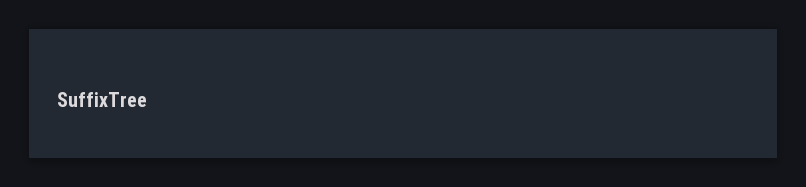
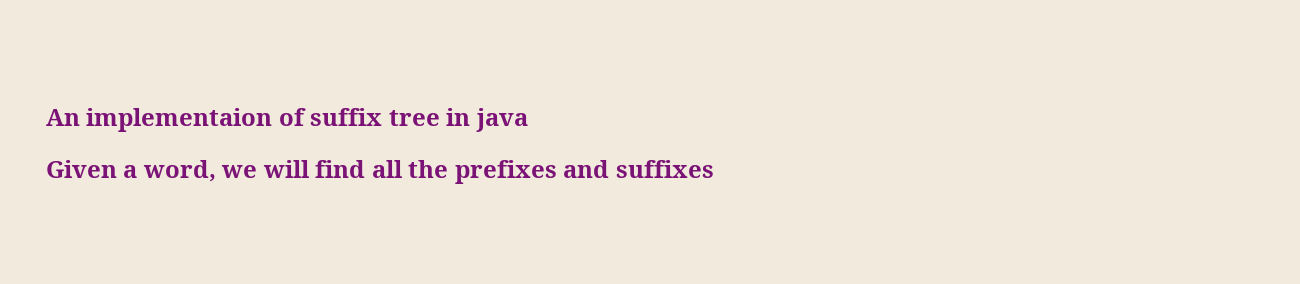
[57,92,147,107] SuffixTree -> [46,108,528,132] [46,160,714,184] An implementaion of suffix tree in java // Given a word, we will find all the prefixes and suffixes

